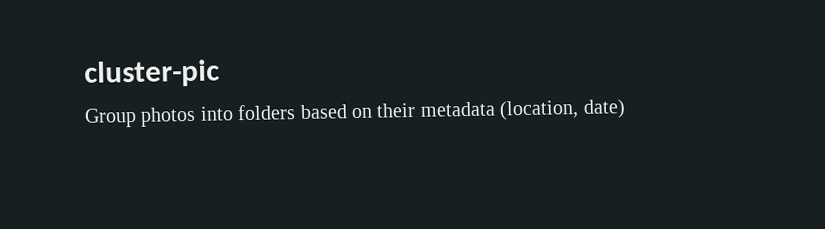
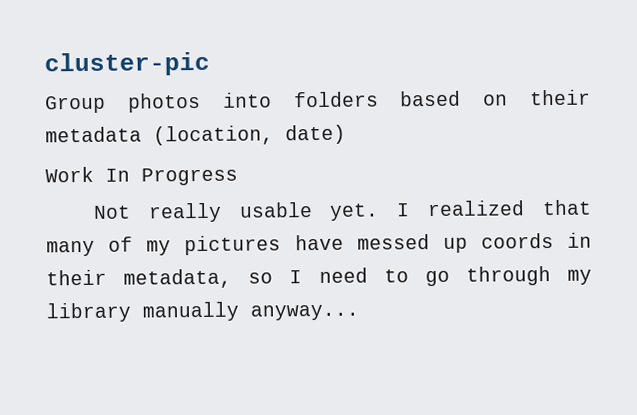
(626, 109) none -> [45,166,238,186] [92,199,592,223] [46,232,592,257] [46,266,592,289] [46,301,359,323] // Work In Progress // Not really usable yet. I realized that many of my pictures have messed up coords in their metadata, so I need to go through my library manually anyway...

